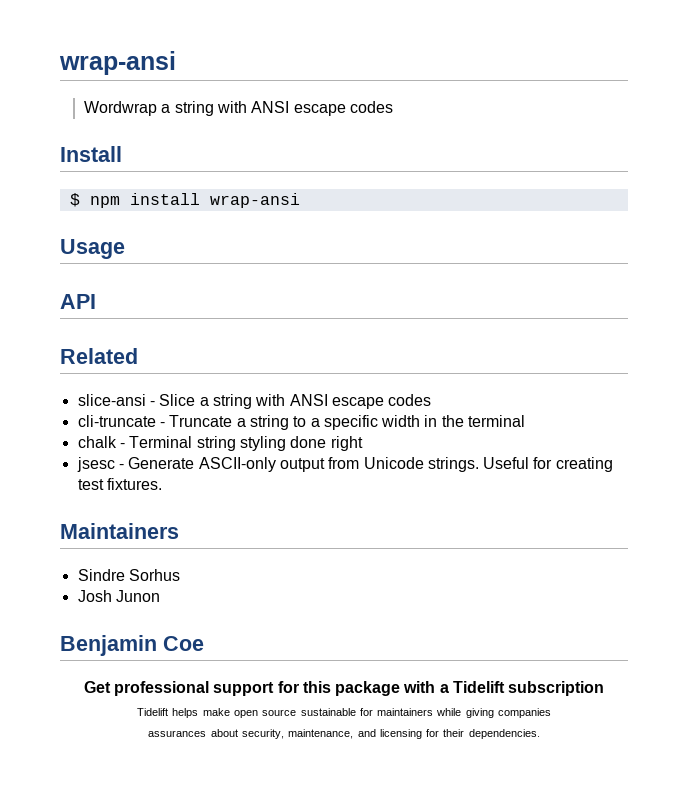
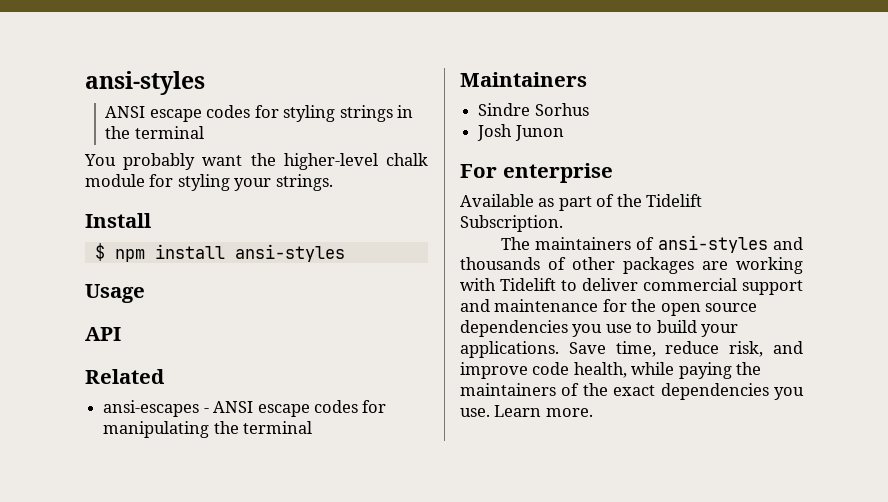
[59,51,176,75] [84,101,394,116] wrap-ansi // Wordwrap a string with ANSI escape codes -> [85,71,205,95] [105,105,414,122] [105,126,204,139] [84,153,429,170] [85,174,333,191] ansi-styles // ANSI escape codes for styling strings in the terminal // You probably want the higher-level chalk module for styling your strings.
[209,193,300,208] wrap-ansi -> [234,244,345,262] ansi-styles
[77,394,432,409] [77,415,526,430] [77,436,363,451] [76,457,613,472] [77,478,162,490] slice-ansi - Slice a string with ANSI escape codes // cli-truncate - Truncate a string to a specific width in the terminal // chalk - Terminal string styling done right // jsesc - Generate ASCII-only output from Unicode strings. Useful for creating test fixtures. -> [103,400,387,417] [103,421,313,438] ansi-escapes - ANSI escape codes for manipulating the terminal
[60,635,204,656] [83,681,605,696] [136,708,552,718] [148,729,540,739] Benjamin Coe // Get professional support for this package with a Tidelift subscription // Tidelift helps make open source sustainable for maintainers while giving companies // assurances about security, maintenance, and licensing for their dependencies. -> [460,163,613,183] [460,194,703,211] [460,215,563,232] [500,235,803,253] [460,257,803,274] [460,278,803,295] [460,299,758,316] [460,320,739,337] [460,341,803,358] [460,362,762,379] [460,383,804,400] [460,405,593,417] For enterprise // Available as part of the Tidelift Subscription. // The maintainers of ansi-styles and thousands of other packages are working with Tidelift to deliver commercial support and maintenance for the open source dependencies you use to build your applications. Save time, reduce risk, and improve code health, while paying the maintainers of the exact dependencies you use. Learn more.

